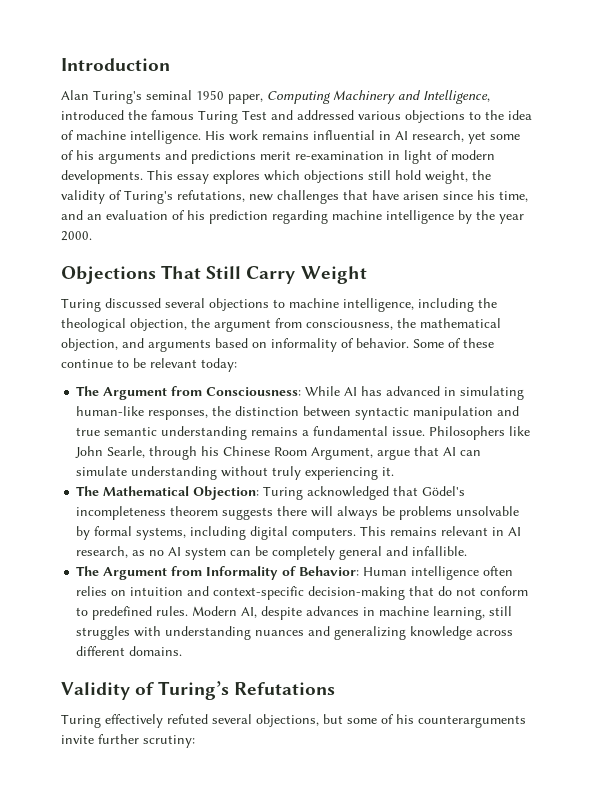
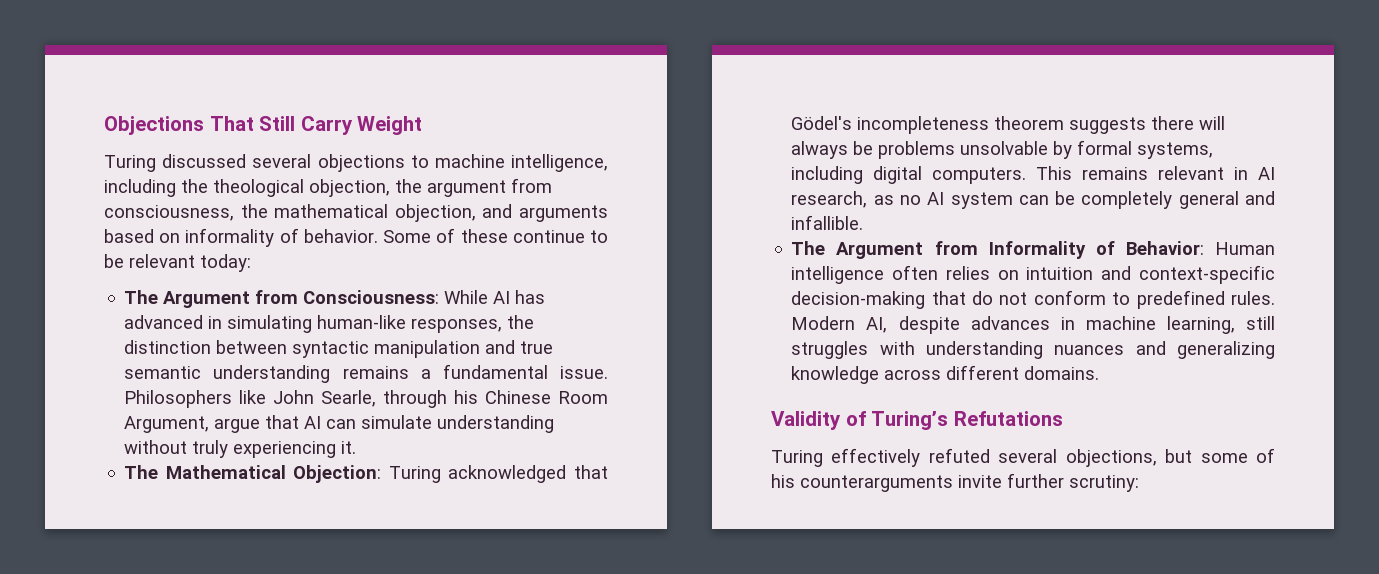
[61,58,170,71] [61,90,490,104] [61,110,532,124] [61,130,520,144] [61,150,495,164] [61,170,491,184] [61,190,528,204] [61,210,524,224] [61,231,92,241] Introduction // Alan Turing's seminal 1950 paper, Computing Machinery and Intelligence, introduced the famous Turing Test and addressed various objections to the idea of machine intelligence. His work remains influential in AI research, yet some of his arguments and predictions merit re-examination in light of modern developments. This essay explores which objections still hold weight, the validity of Turing's refutations, new challenges that have arisen since his time, and an evaluation of his prediction regarding machine intelligence by the year 2000. // -> (104, 125) none

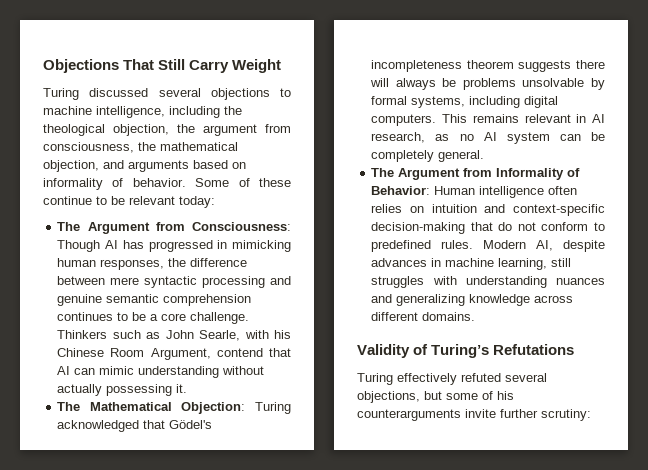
[444,290,489,304] While -> [57,240,101,252] Though
[124,315,535,333] [124,340,554,358] [124,364,608,383] [124,390,267,408] advanced in simulating human-like responses, the distinction between syntactic manipulation and true semantic understanding remains a fundamental issue. Philosophers like -> [148,240,291,252] [57,258,248,270] [57,276,291,288] [57,294,252,306] [57,312,250,324] [57,330,161,339] progressed in mimicking human responses, the difference between mere syntactic processing and genuine semantic comprehension continues to be a core challenge. Thinkers such as
[383,390,448,408] through -> [244,330,269,339] with
[214,418,261,433] argue -> [216,348,263,357] contend
[361,415,433,429] simulate -> [99,366,135,375] mimic
[192,440,337,458] truly experiencing -> [57,384,173,396] actually possessing
[1178,191,1275,209] [791,215,864,230] general and infallible. -> [438,150,485,162] general.

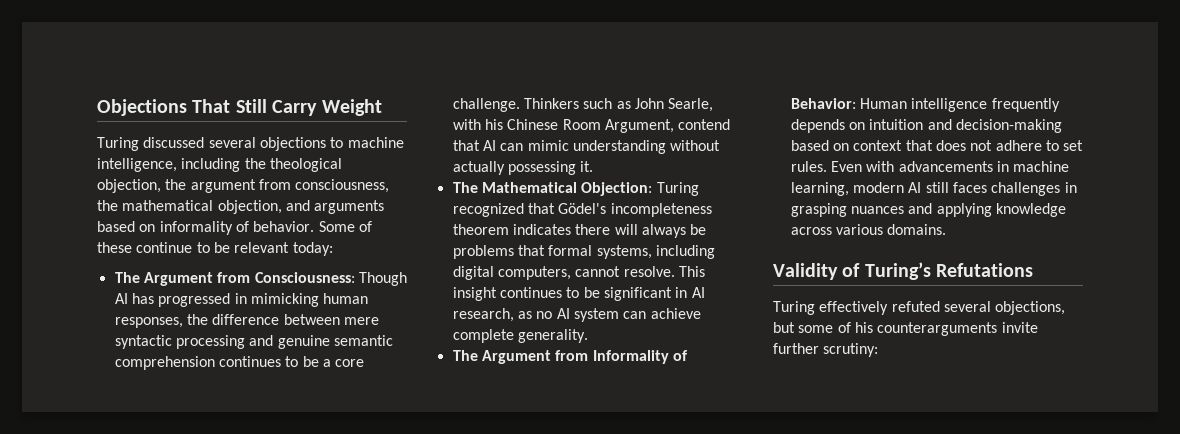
[57,420,140,432] acknowledged -> [452,203,524,217] recognized
[518,60,572,72] suggests -> [512,224,571,235] indicates
[522,78,605,90] unsolvable by -> [517,245,545,256] that
[371,114,571,126] computers. This remains relevant -> [497,266,705,280] [452,287,672,301] computers, cannot resolve. This insight continues to be significant
[591,132,605,141] [371,150,485,162] be completely general. -> [650,308,701,319] [452,329,588,343] achieve complete generality.
[548,186,578,195] [371,204,403,213] often relies -> [991,98,1060,112] [790,119,845,133] frequently depends
[513,204,605,216] [371,222,605,234] [371,240,605,252] [371,258,572,270] [371,276,547,288] context-specific decision-making that do not conform to predefined rules. Modern AI, despite advances in machine learning, still struggles with understanding -> [955,119,1062,133] [790,140,1084,151] [790,161,1070,172] [790,182,1077,196] [790,203,847,217] decision-making based on context that does not adhere to set rules. Even with advancements in machine learning, modern AI still faces challenges in grasping
[396,294,466,306] generalizing -> [936,203,992,217] applying
[371,312,419,321] different -> [835,224,883,235] various

